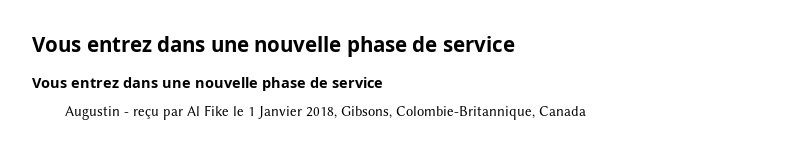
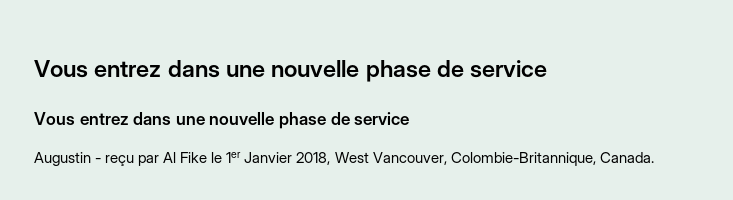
[248,107,256,116] 1 -> [226,152,242,163] 1er
[341,106,587,120] Gibsons, Colombie-Britannique, Canada -> [334,152,654,166] West Vancouver, Colombie-Britannique, Canada.

